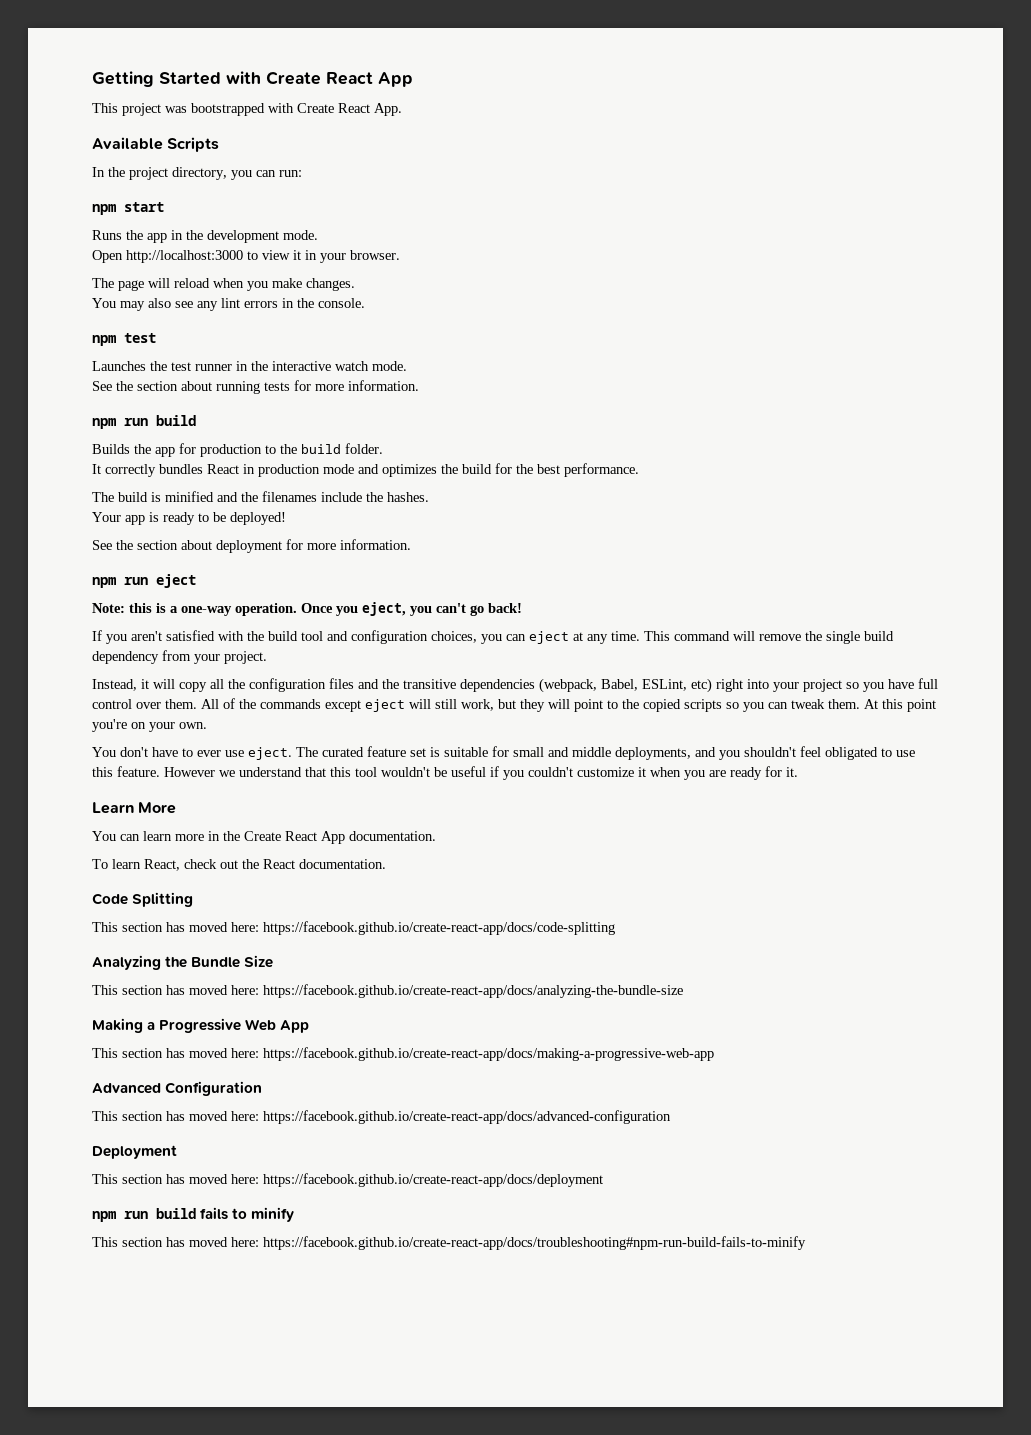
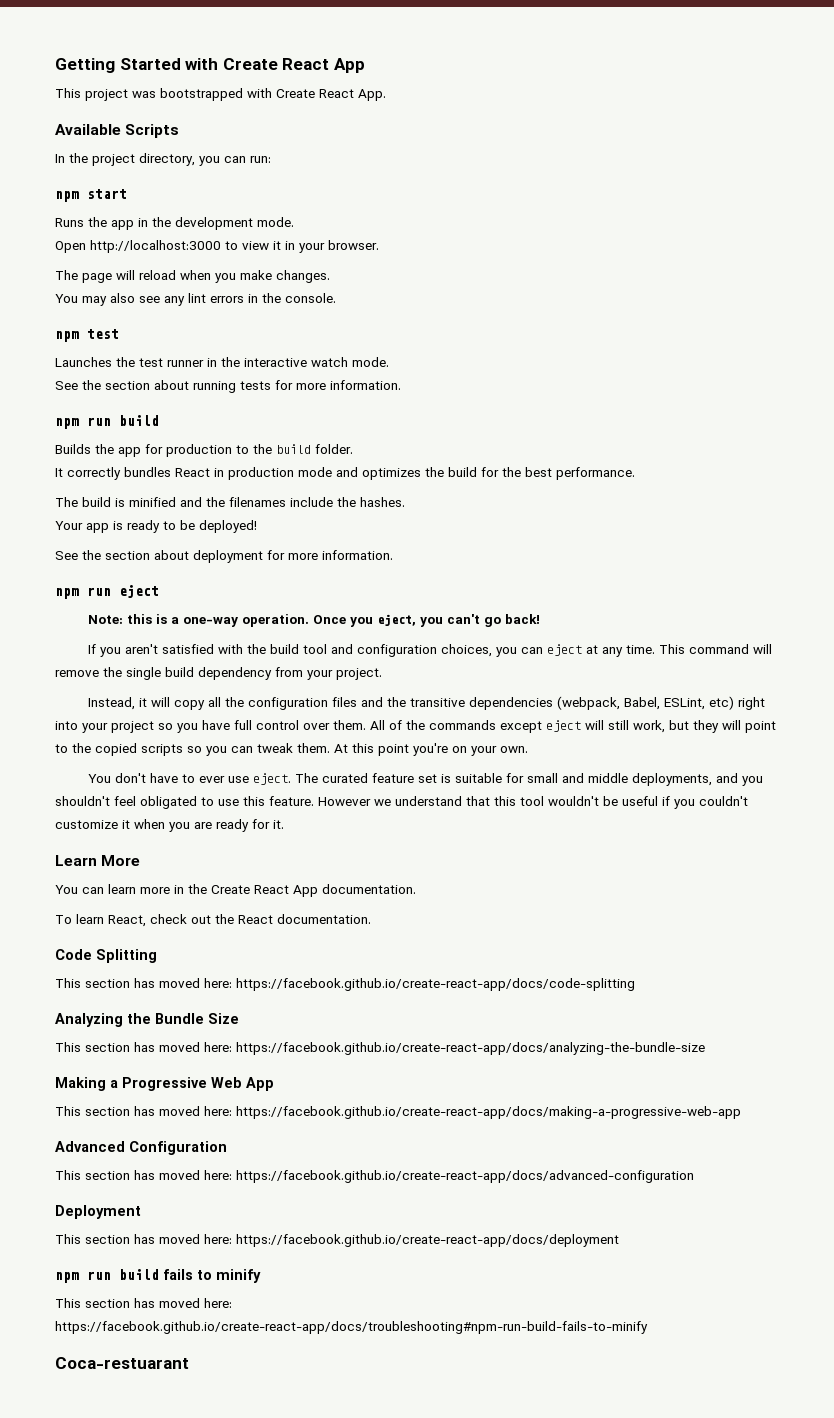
(806, 1243) none -> [55,1357,189,1369] // Coca-restuarant

